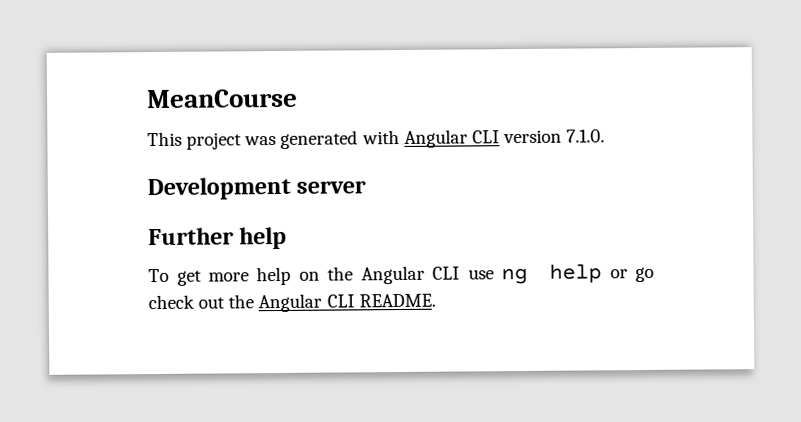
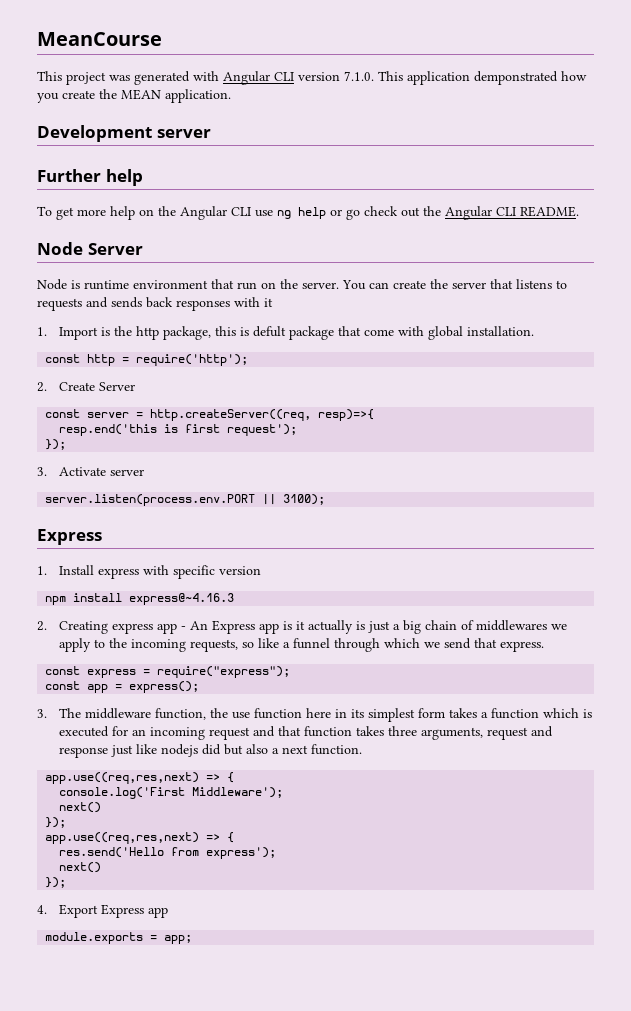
(606, 136) none -> [378,71,587,85] [37,89,231,103] This application demponstrated how you create the MEAN application.
(436, 300) none -> [37,242,143,255] [37,279,567,290] [37,297,273,311] [37,326,534,340] [45,354,249,366] [37,382,135,392] [45,409,375,421] [59,424,298,436] [45,439,67,450] [37,467,144,476] [45,494,326,506] [37,529,102,545] [37,565,261,579] [45,593,235,605] [37,620,567,634] [58,638,544,652] [45,666,291,678] [45,681,200,693] [37,708,592,722] [58,726,553,740] [58,744,362,758] [45,772,235,784] [59,787,284,799] [59,802,102,813] [45,817,67,828] [45,832,235,844] [59,847,277,859] [59,862,102,873] [45,877,67,888] [37,904,168,918] [45,932,193,944] // Node Server // Node is runtime environment that run on the server. You can create the server that listens to requests and sends back responses with it // 1. Import is the http package, this is defult package that come with global installation. // const http = require('http'); // 2. Create Server // const server = http.createServer((req, resp)=>{ // resp.end('this is first request'); // }); // 3. Activate server // server.listen(process.env.PORT || 3100); // Express // 1. Install express with specific version // npm install express@~4.16.3 // 2. Creating express app - An Express app is it actually is just a big chain of middlewares we apply to the incoming requests, so like a funnel through which we send that express. // const express = require("express"); // const app = express(); // 3. The middleware function, the use function here in its simplest form takes a function which is executed for an incoming request and that function takes three arguments, request and response just like nodejs did but also a next function. // app.use((req,res,next) => { // console.log('First Middleware'); // next() // }); // app.use((req,res,next) => { // res.send('Hello from express'); // next() // }); // 4. Export Express app // module.exports = app;

